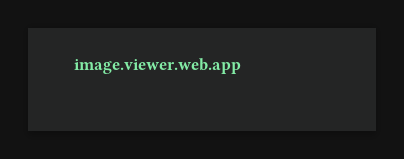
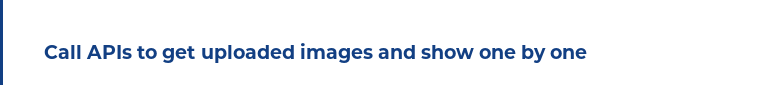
[74,58,241,74] image.viewer.web.app -> [44,43,588,63] Call APIs to get uploaded images and show one by one

